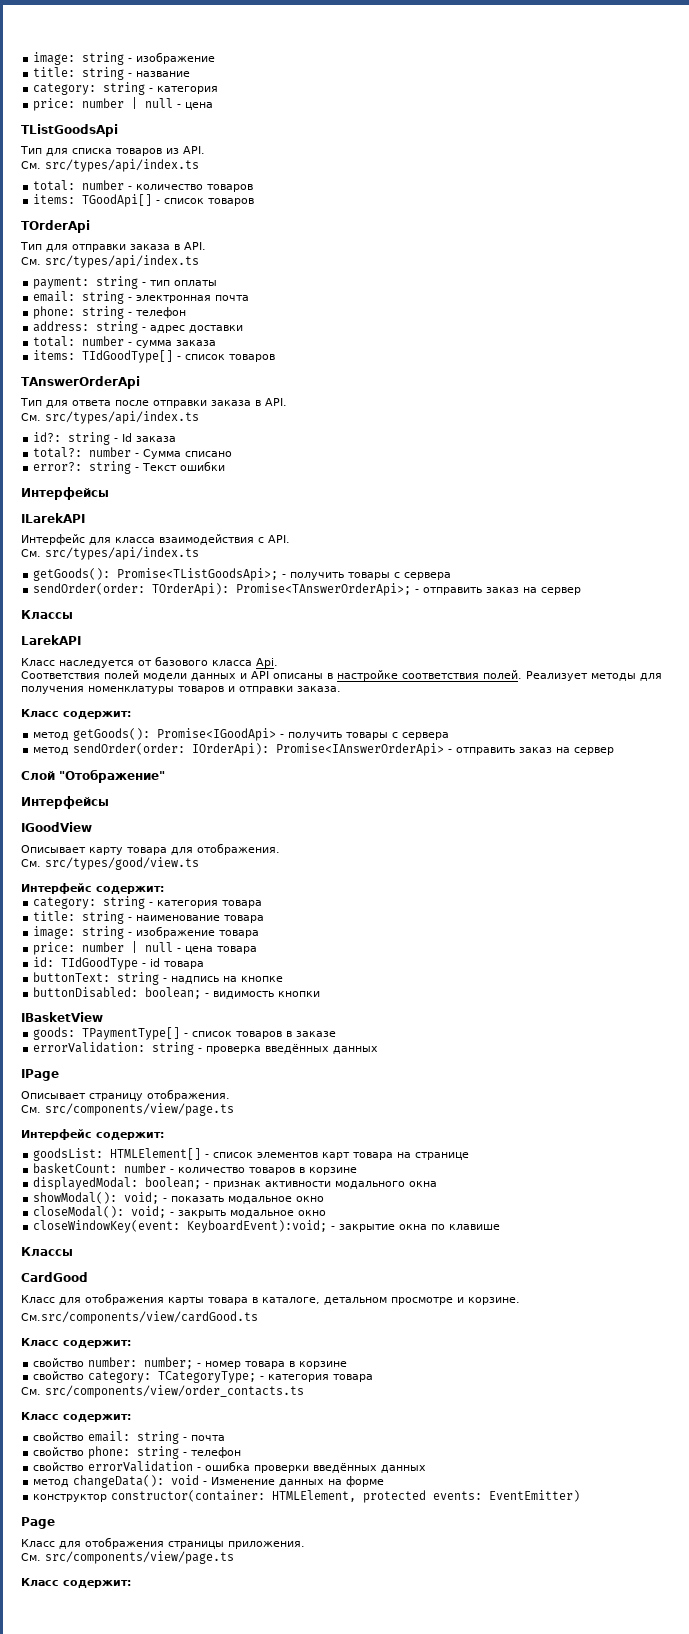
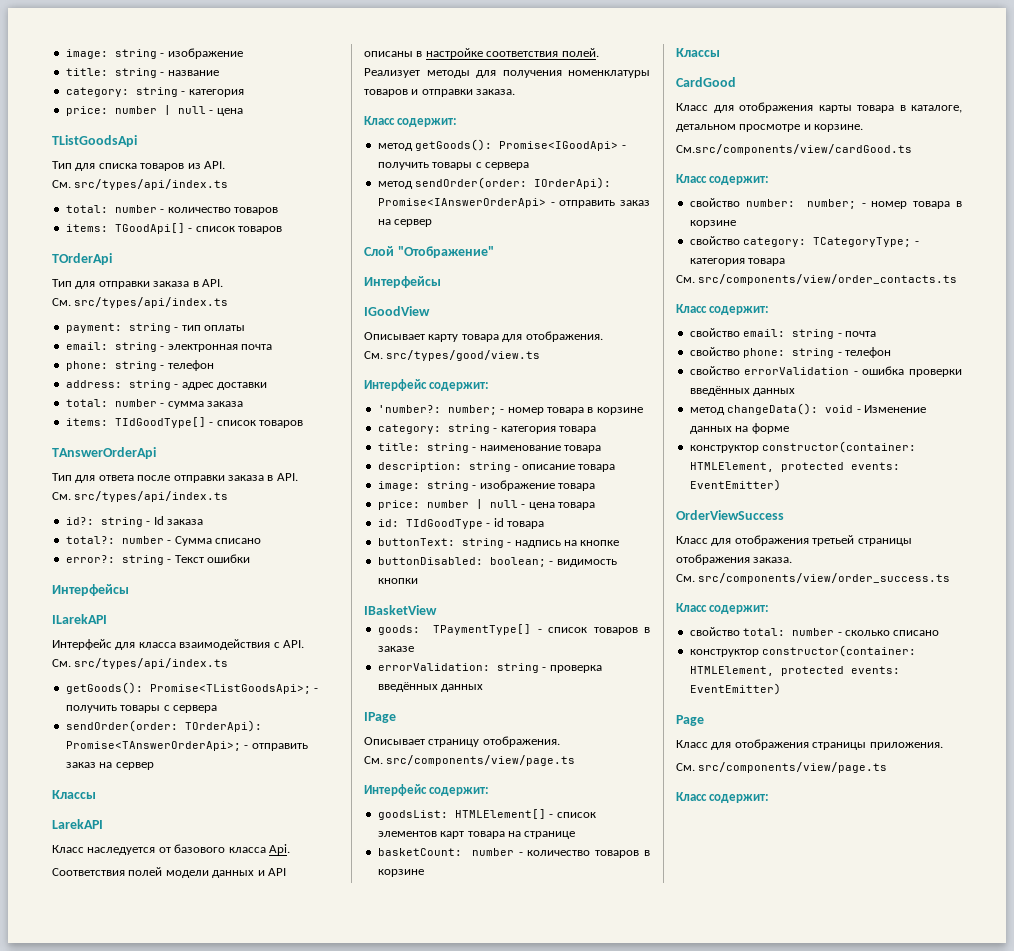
(164, 890) none -> [377,405,643,415] // 'number?: number; - номер товара в корзине
(265, 919) none -> [377,462,615,472] // description: string - описание товара
[33,1177,438,1190] [33,1192,325,1204] [33,1206,327,1218] [33,1220,501,1233] // displayedModal: boolean; - признак активности модального окна // showModal(): void; - показать модальное окно // closeModal(): void; - закрыть модальное окно // closeWindowKey(event: KeyboardEvent):void; - закрытие окна по клавише -> (424, 873) none
(581, 1496) none -> [676,510,784,520] [676,535,912,546] [676,554,793,565] [676,573,951,584] [676,603,770,614] [689,627,940,636] [689,645,917,657] [689,666,900,676] [689,683,781,695] // OrderViewSuccess // Класс для отображения третьей страницы отображения заказа. // См. src/components/view/order_success.ts // Класс содержит: // свойство total: number - сколько списано // конструктор constructor(container: HTMLElement, protected events: EventEmitter)

